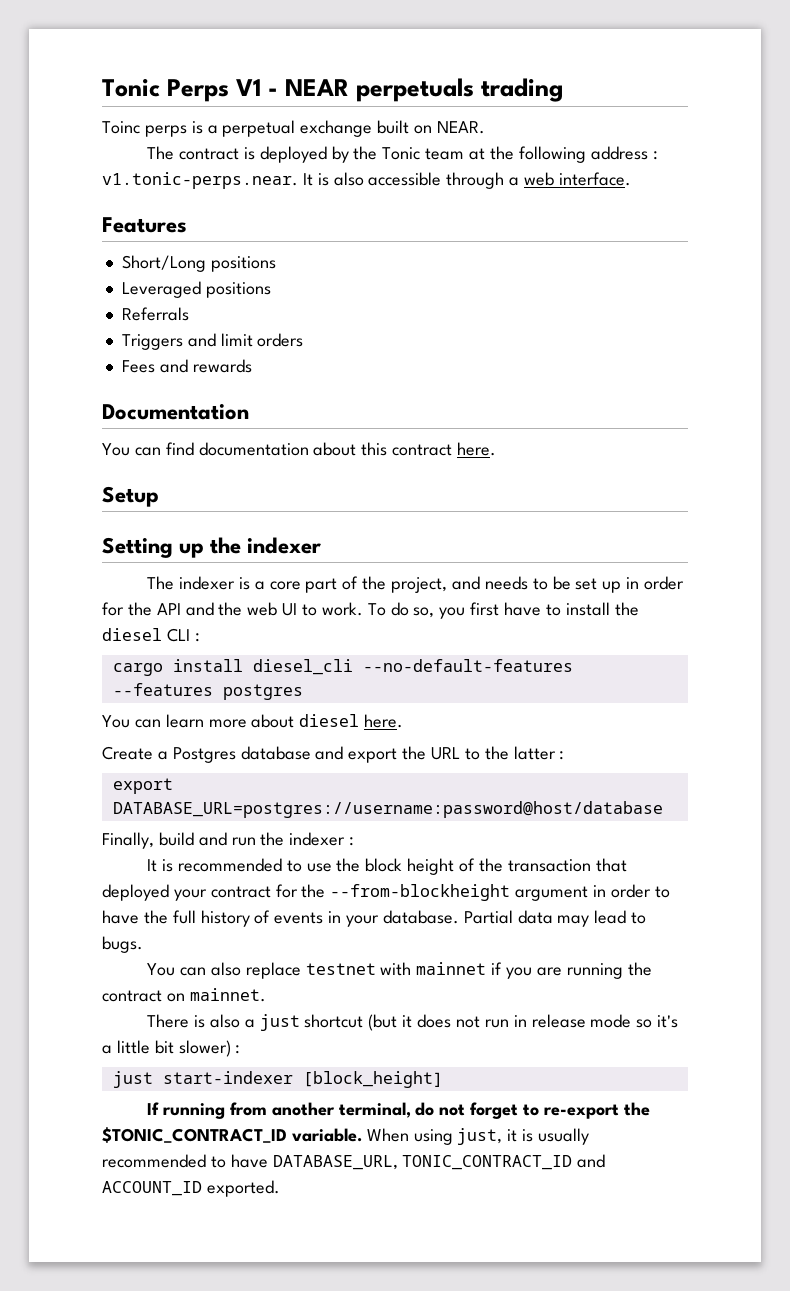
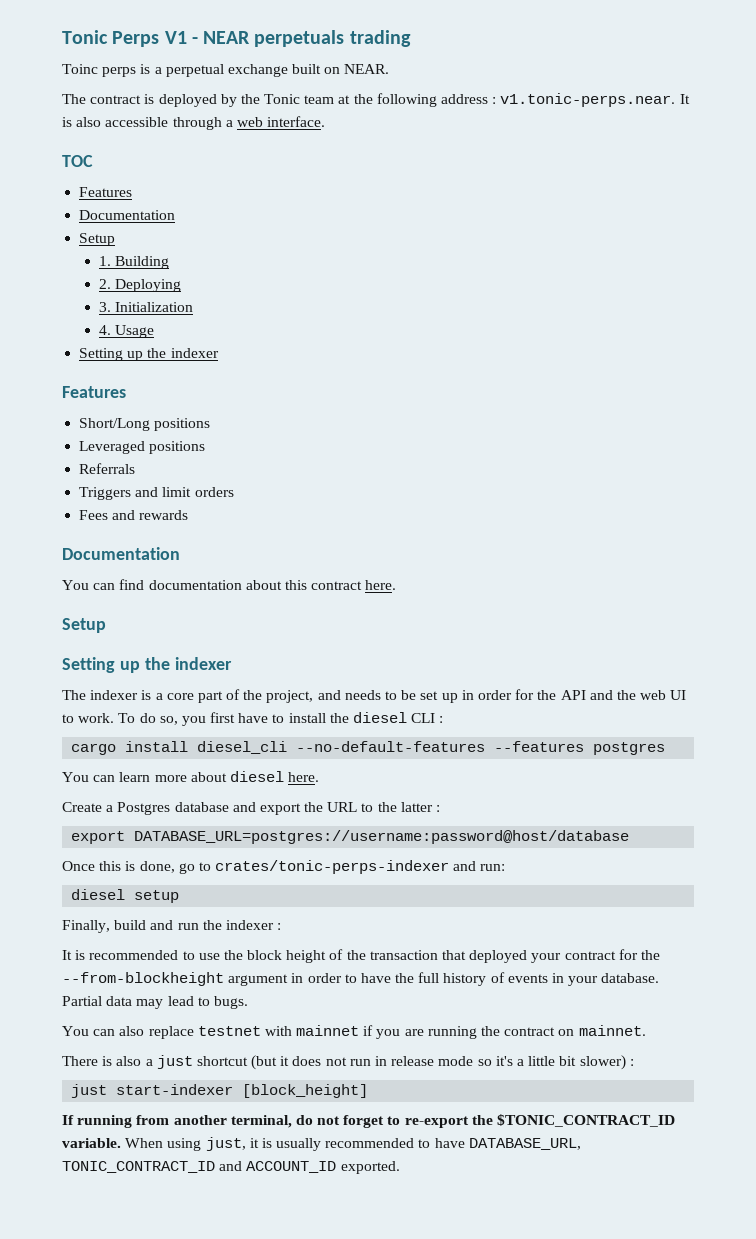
(631, 179) none -> [62,155,93,167] [79,187,133,197] [79,210,176,220] [79,233,116,246] [98,256,169,269] [98,279,181,292] [98,302,193,312] [98,325,154,338] [79,348,219,361] // TOC // Features // Documentation // Setup // 1. Building // 2. Deploying // 3. Initialization // 4. Usage // Setting up the indexer
(663, 809) none -> [62,860,506,874] [71,889,180,903] // Once this is done, go to crates/tonic-perps-indexer and run: // diesel setup

